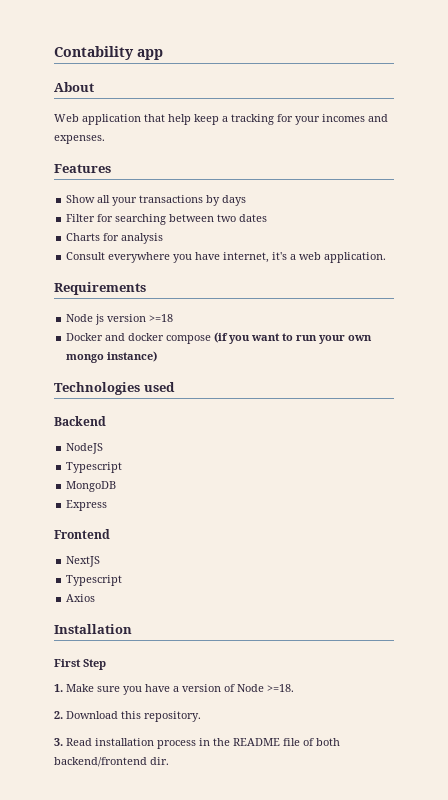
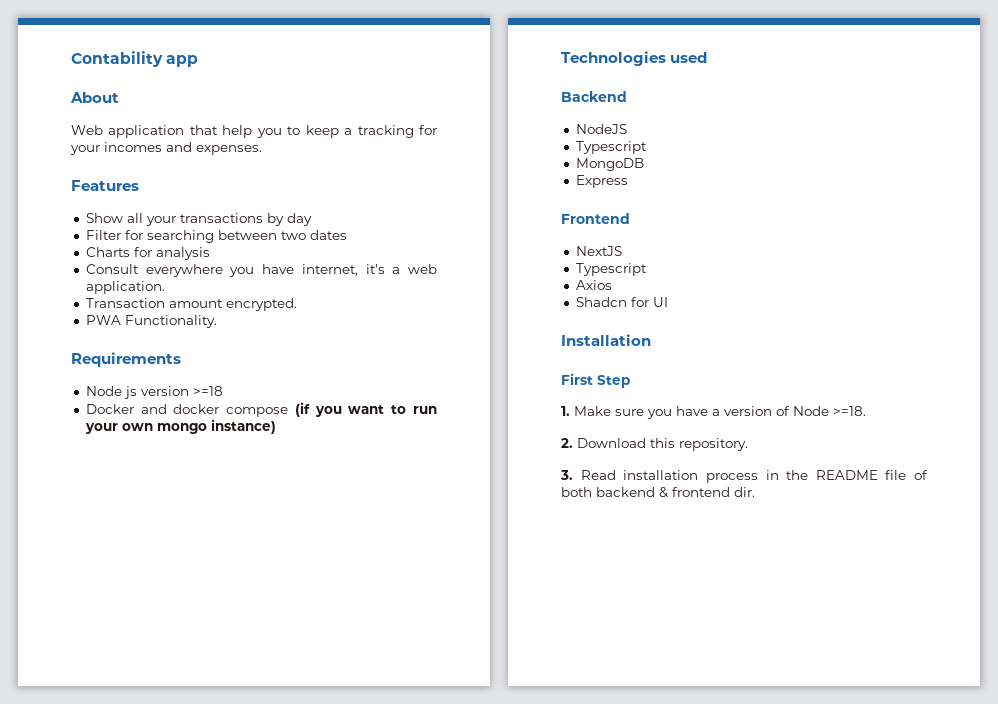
(191, 119) none -> [256,126,301,138] you to
[222,195,247,206] days -> [286,213,312,226] day
(387, 257) none -> [85,298,297,311] [85,315,217,328] // Transaction amount encrypted. // PWA Functionality.
(96, 598) none -> [575,297,668,307] // Shadcn for UI
[54,757,147,767] backend/frontend -> [596,487,730,498] backend & frontend

